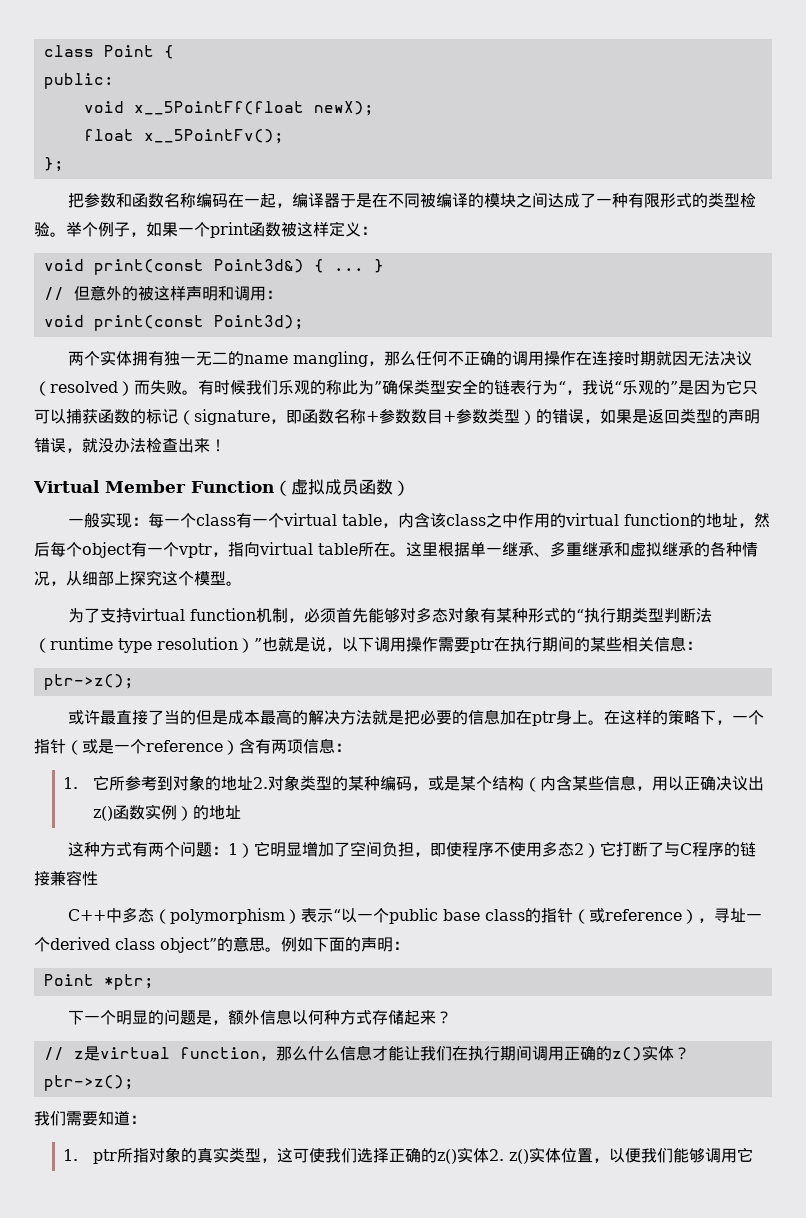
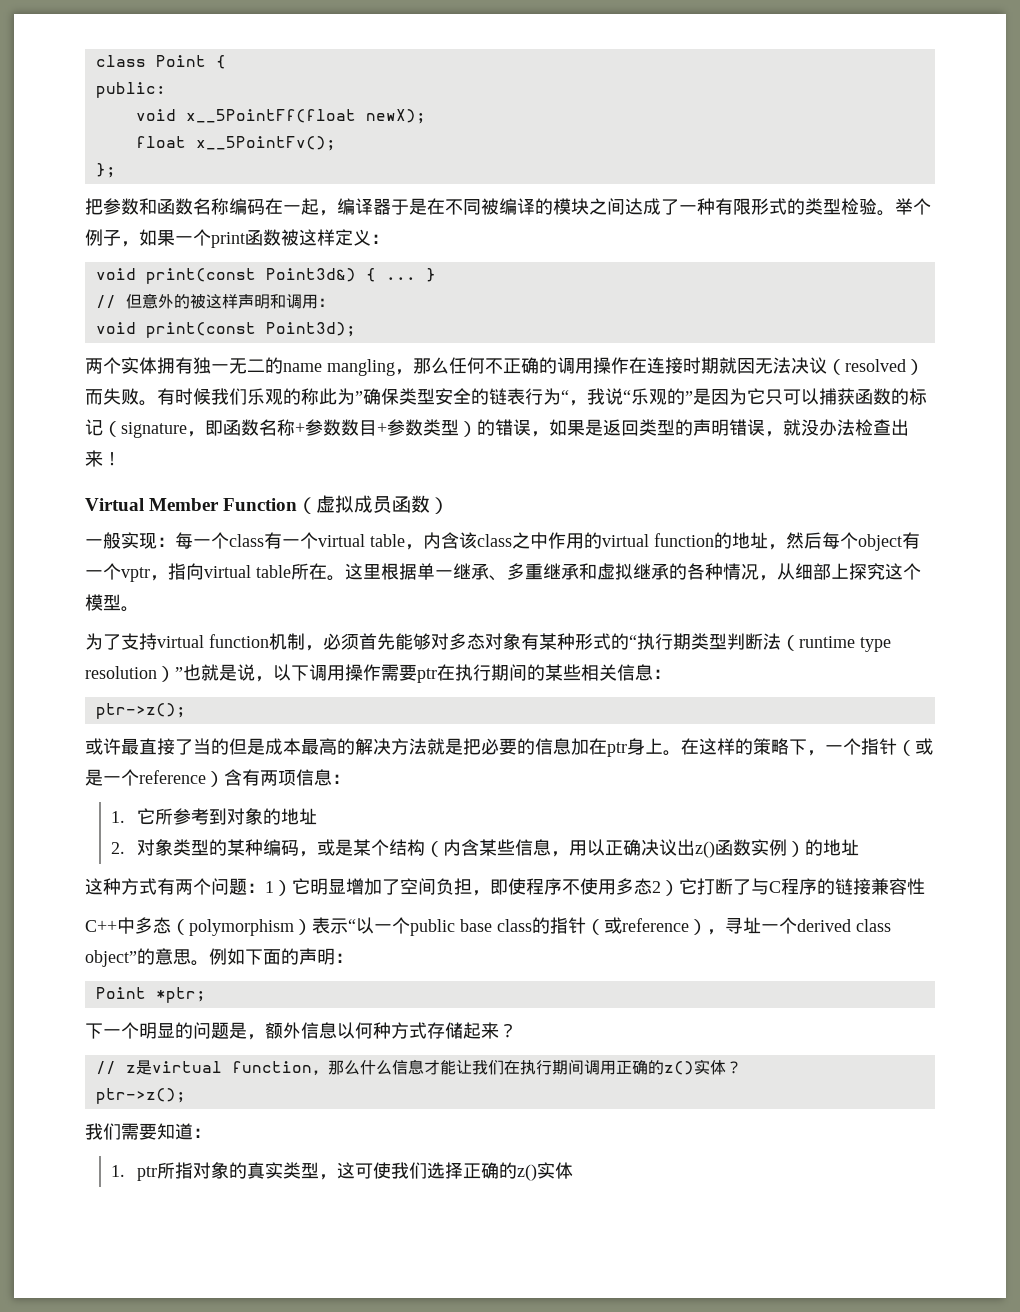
(253, 783) none -> (318, 816) //
[488,1147,753,1164] 2. z()实体位置，以便我们能够调用它 -> (574, 1170) none

